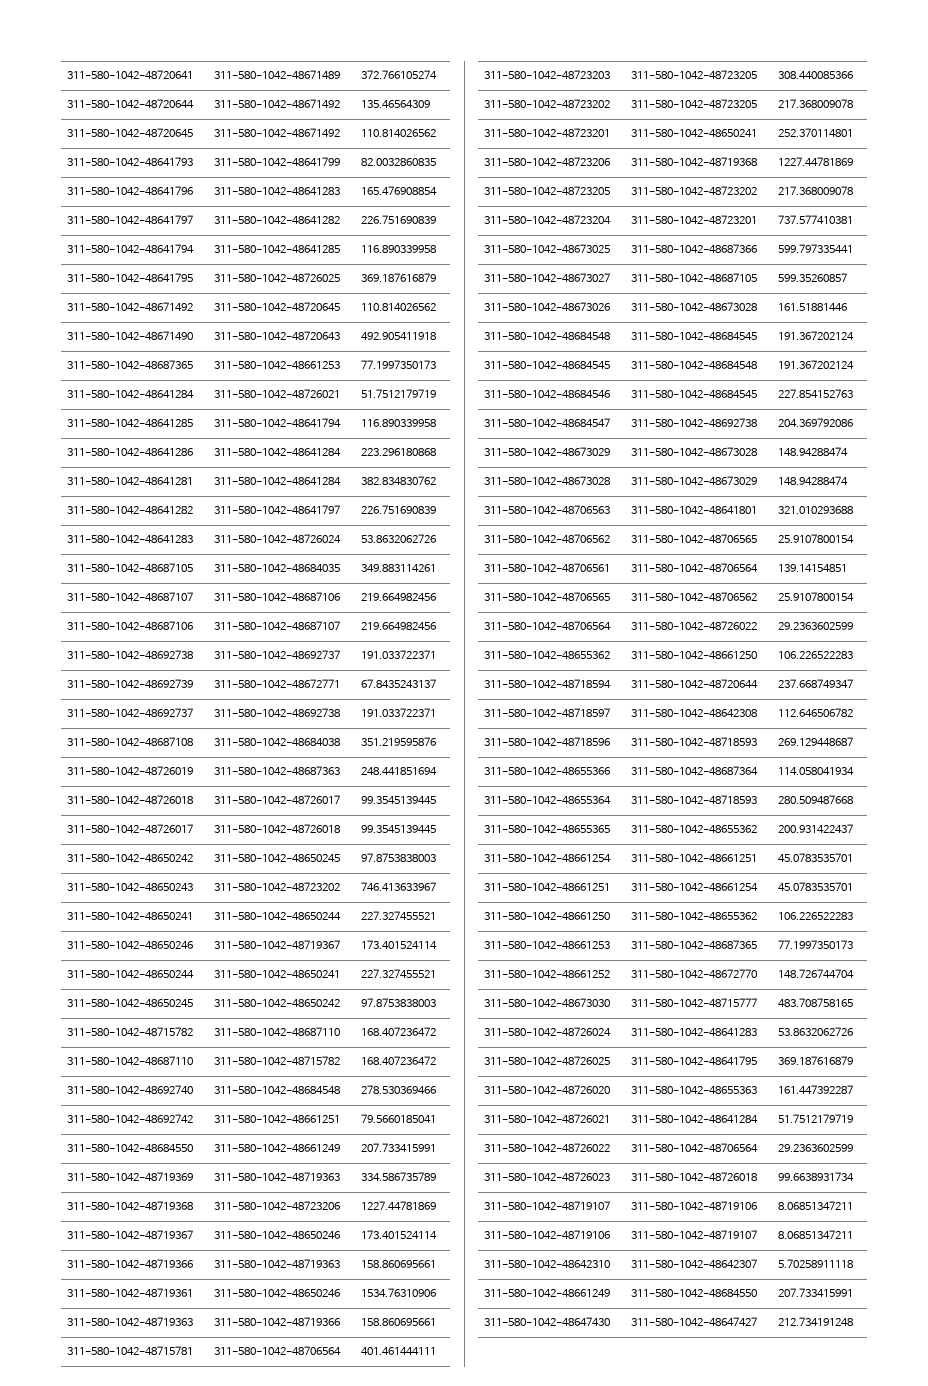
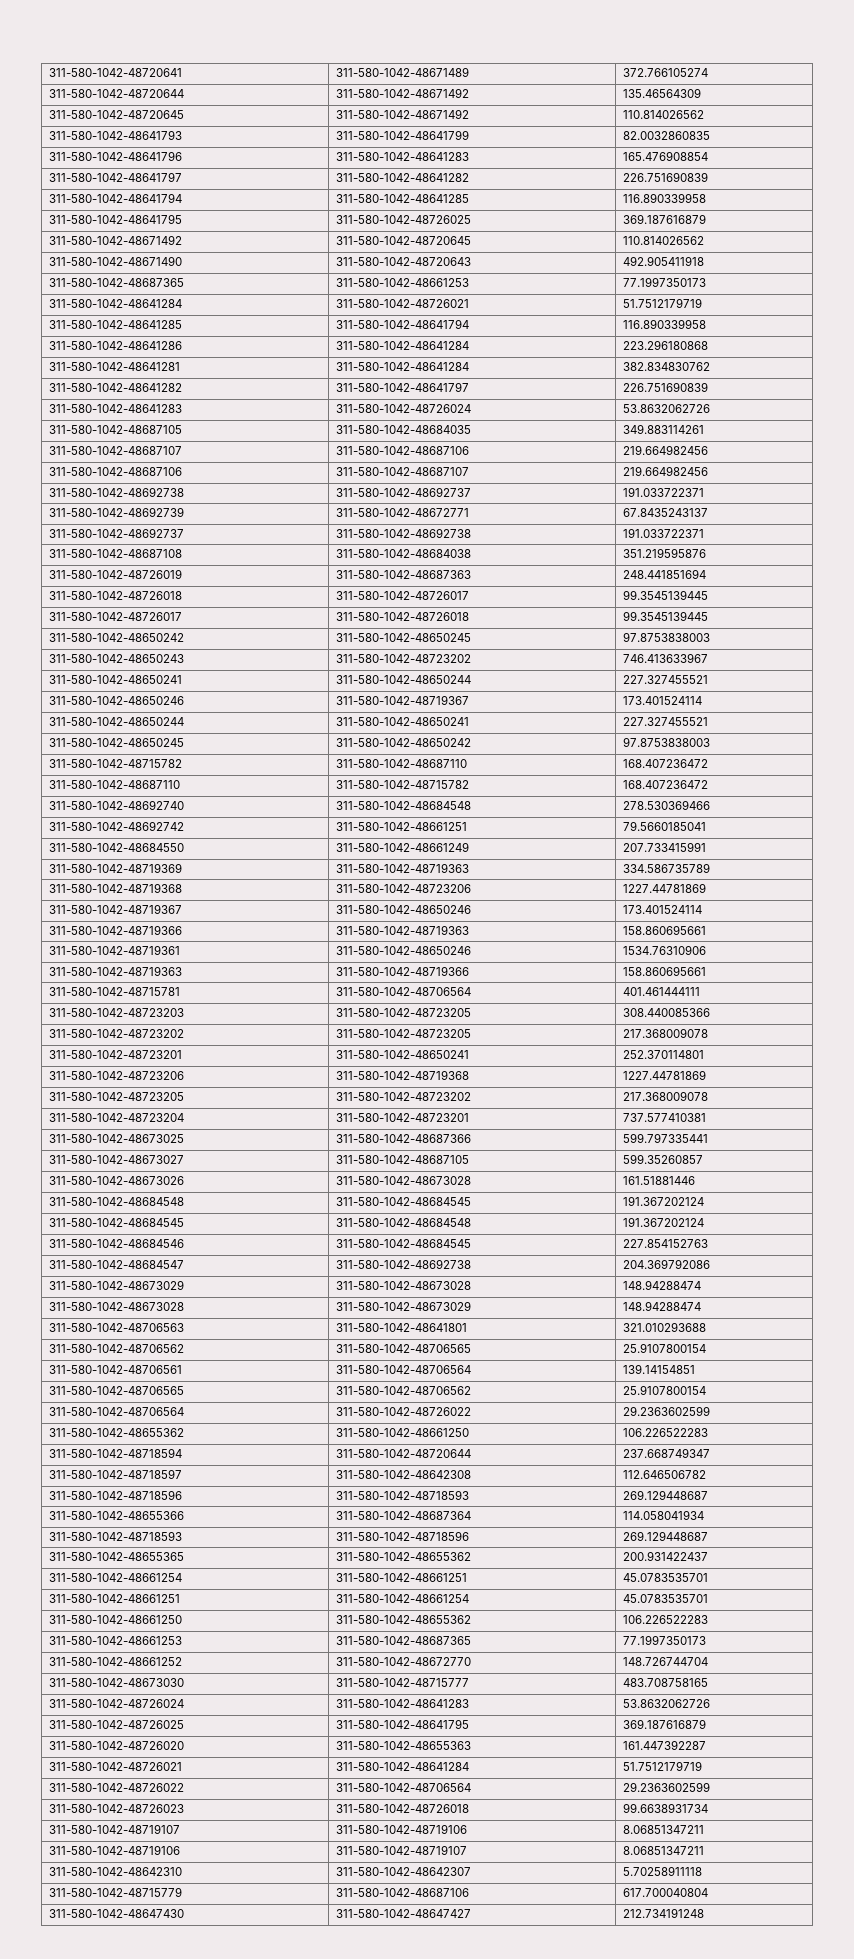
[483,796,611,804] [630,795,757,804] [777,795,853,804] 311-580-1042-48655364 | 311-580-1042-48718593 | 280.509487668 -> [49,1531,183,1541] [336,1531,470,1541] [623,1531,709,1541] 311-580-1042-48718593 | 311-580-1042-48718596 | 269.129448687
[483,1289,610,1297] [630,1289,757,1297] [777,1288,853,1297] 311-580-1042-48661249 | 311-580-1042-48684550 | 207.733415991 -> [49,1887,183,1897] [336,1888,470,1897] [623,1888,709,1897] 311-580-1042-48715779 | 311-580-1042-48687106 | 617.700040804

